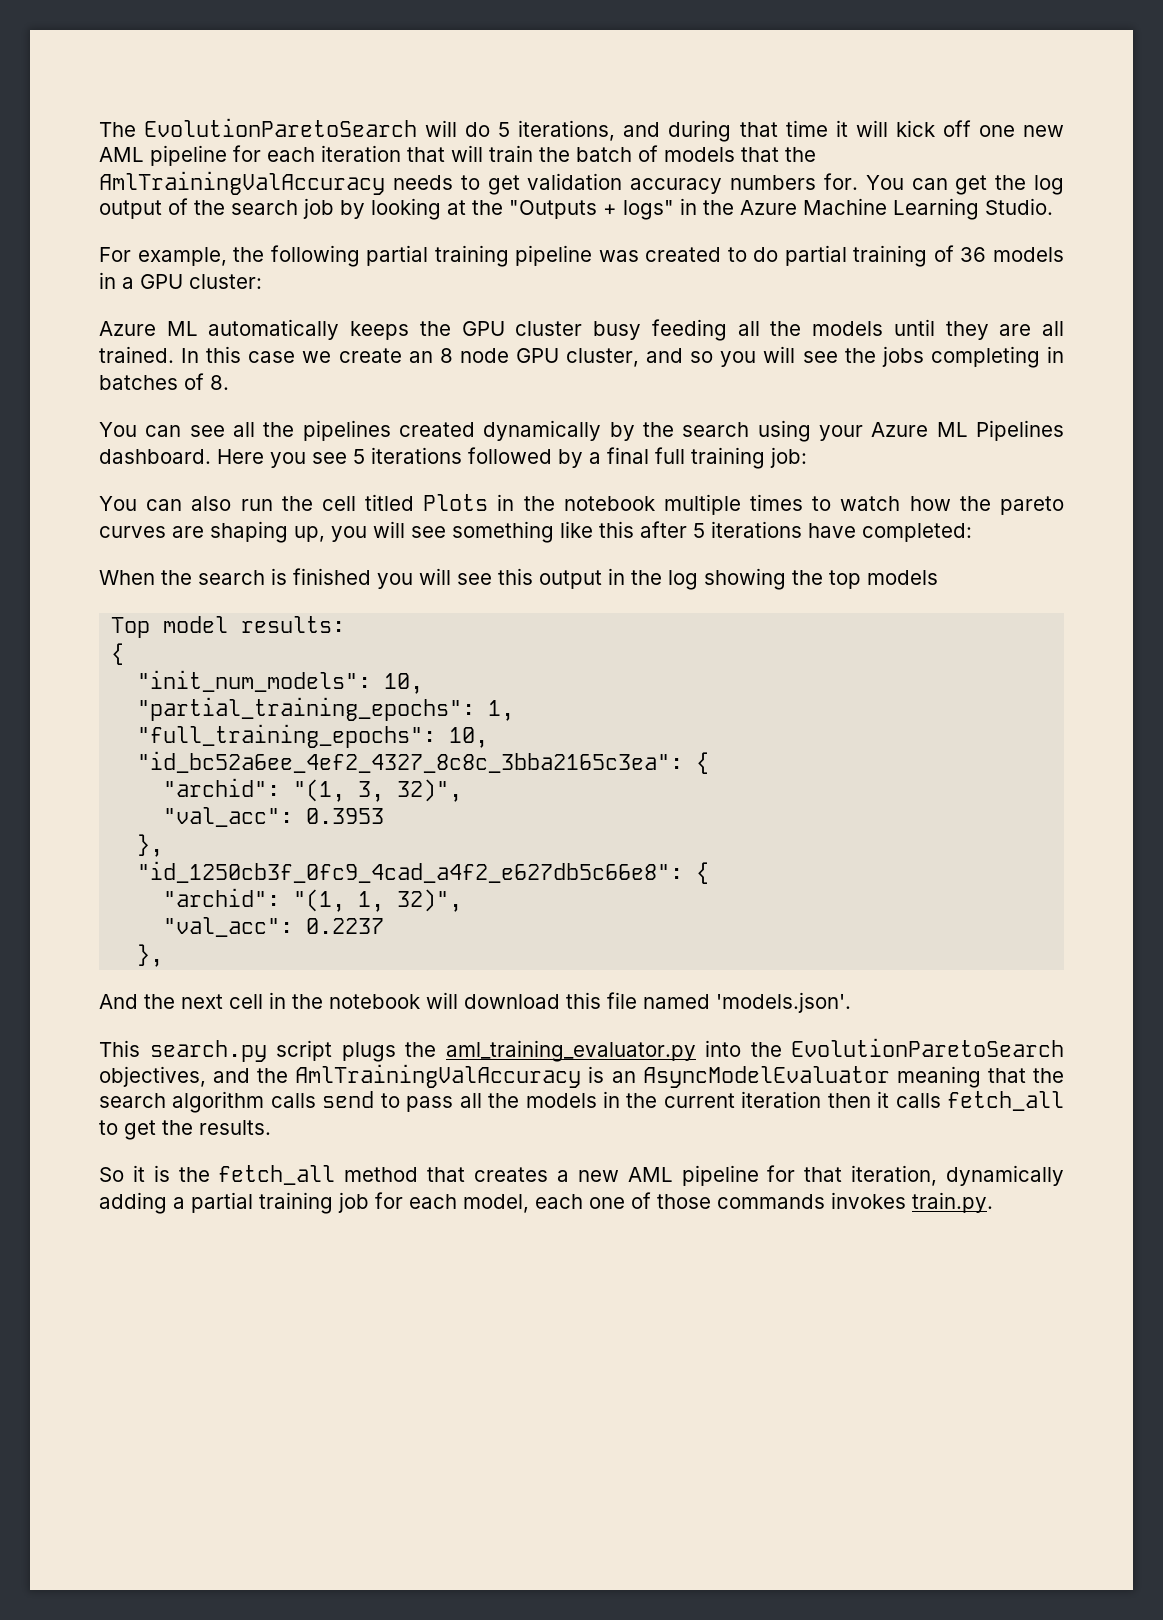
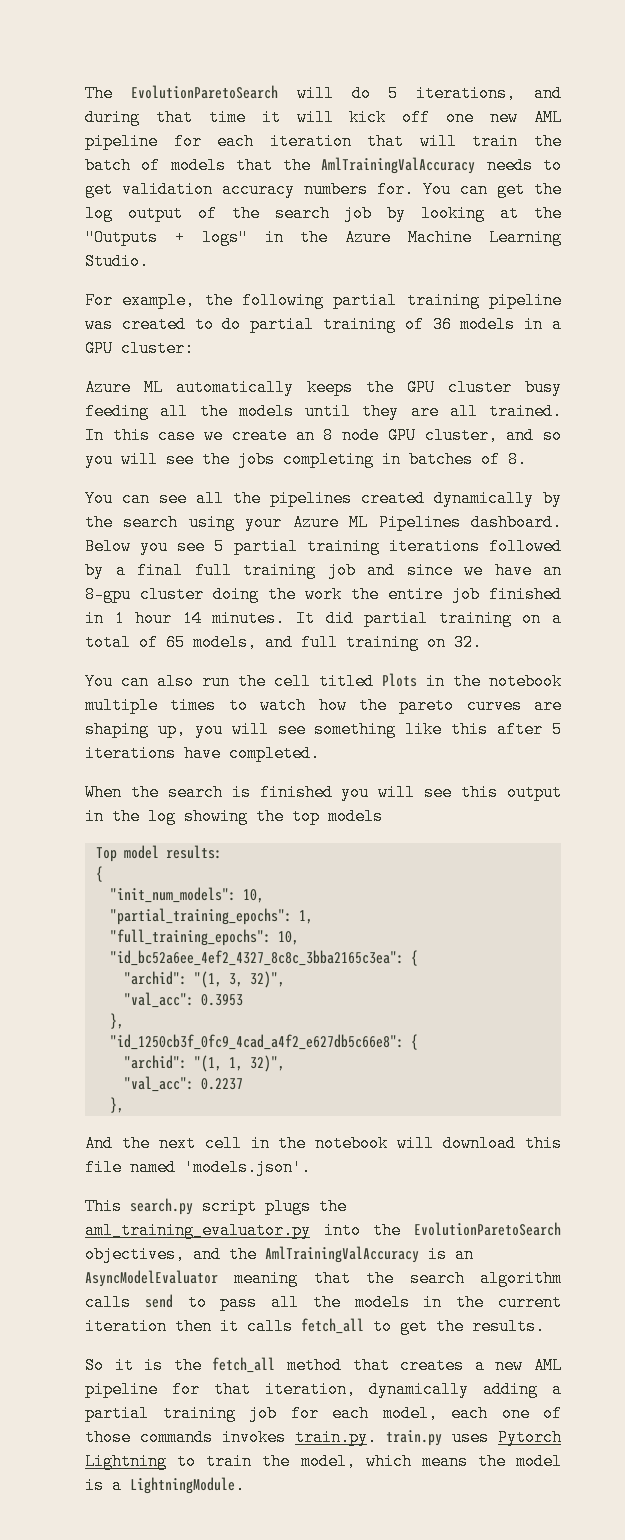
[217,449,264,464] Here -> [85,538,131,555] Below
(365, 456) none -> [233,538,380,555] partial training
[770,447,807,468] job: -> [327,562,562,579] [85,586,562,603] [85,610,562,627] [85,634,482,651] job and since we have an 8-gpu cluster doing the work the entire job finished in 1 hour 14 minutes. It did partial training on a total of 65 models, and full training on 32.
[862,523,972,542] completed: -> [229,745,320,762] completed.
(993, 1202) none -> [386,1429,562,1446] [85,1453,562,1470] [85,1477,245,1494] train.py uses Pytorch Lightning to train the model, which means the model is a LightningModule.

